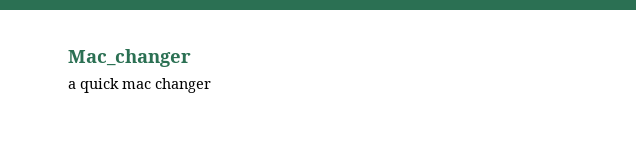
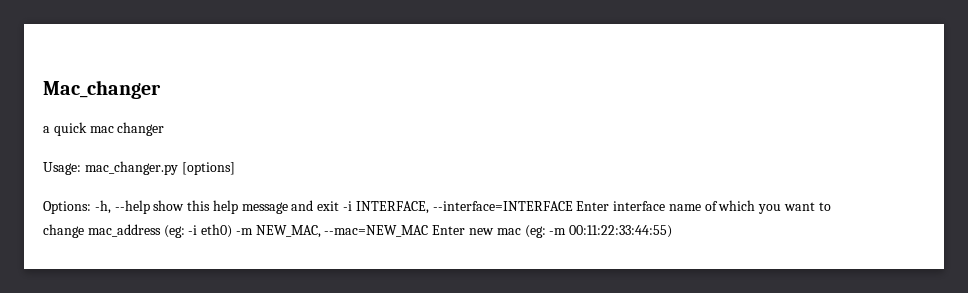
(211, 85) none -> [43,161,235,175] [43,200,831,214] [43,224,673,238] // Usage: mac_changer.py [options] // Options: -h, --help show this help message and exit -i INTERFACE, --interface=INTERFACE Enter interface name of which you want to change mac_address (eg: -i eth0) -m NEW_MAC, --mac=NEW_MAC Enter new mac (eg: -m 00:11:22:33:44:55)

